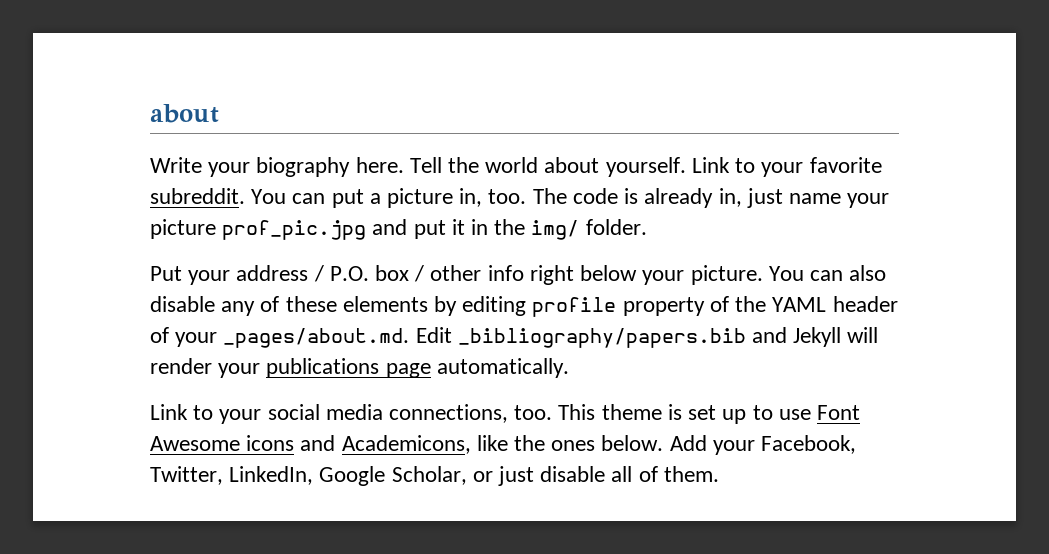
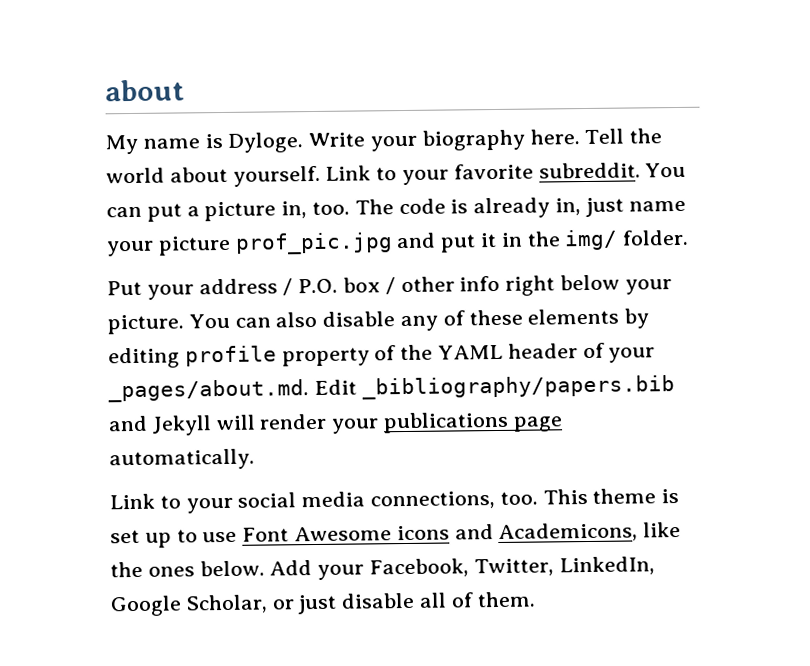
(219, 113) none -> [105,132,305,155] My name is Dyloge.

